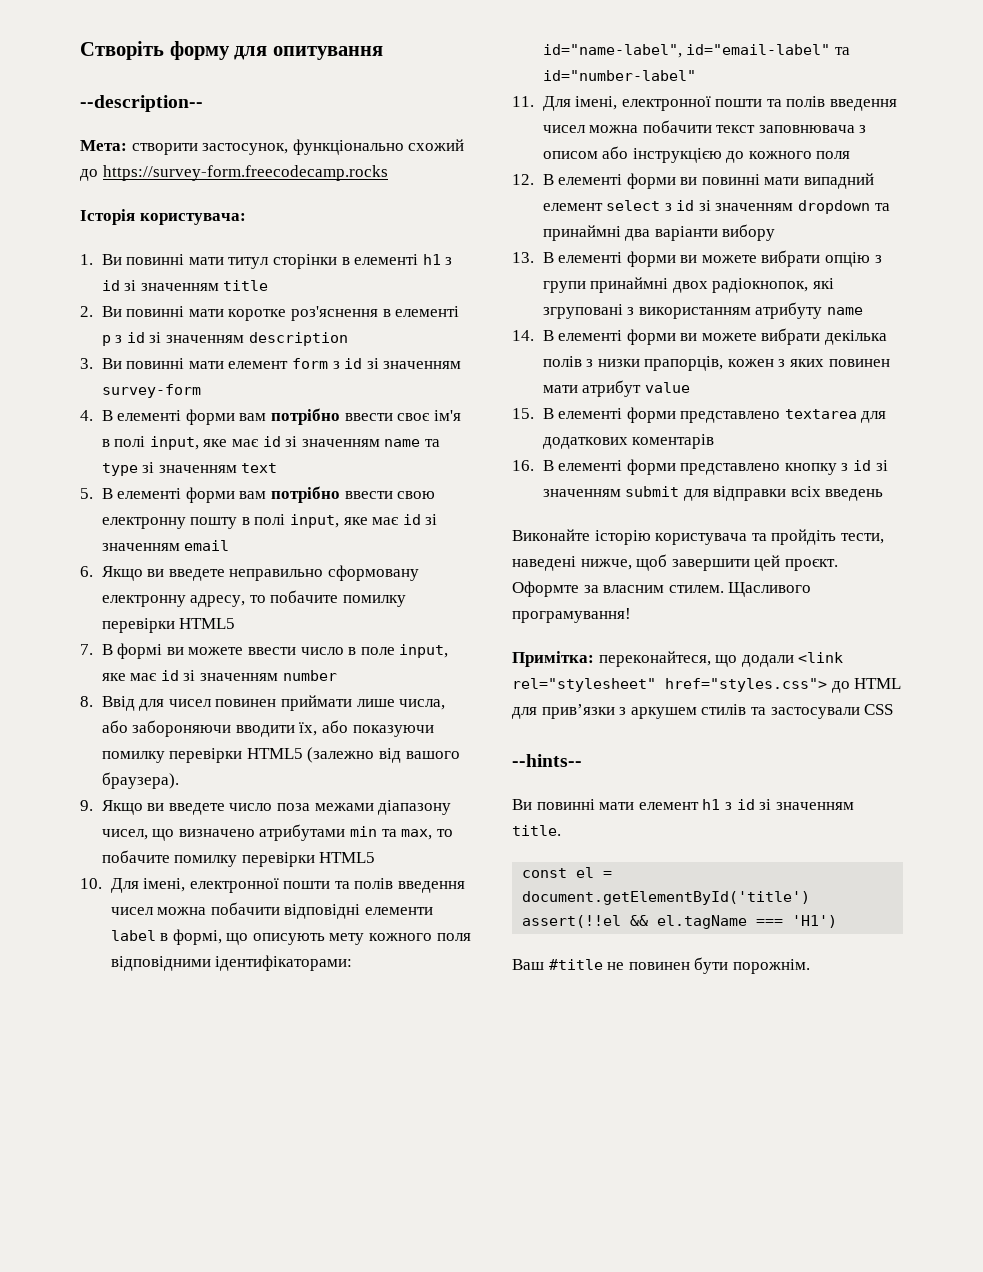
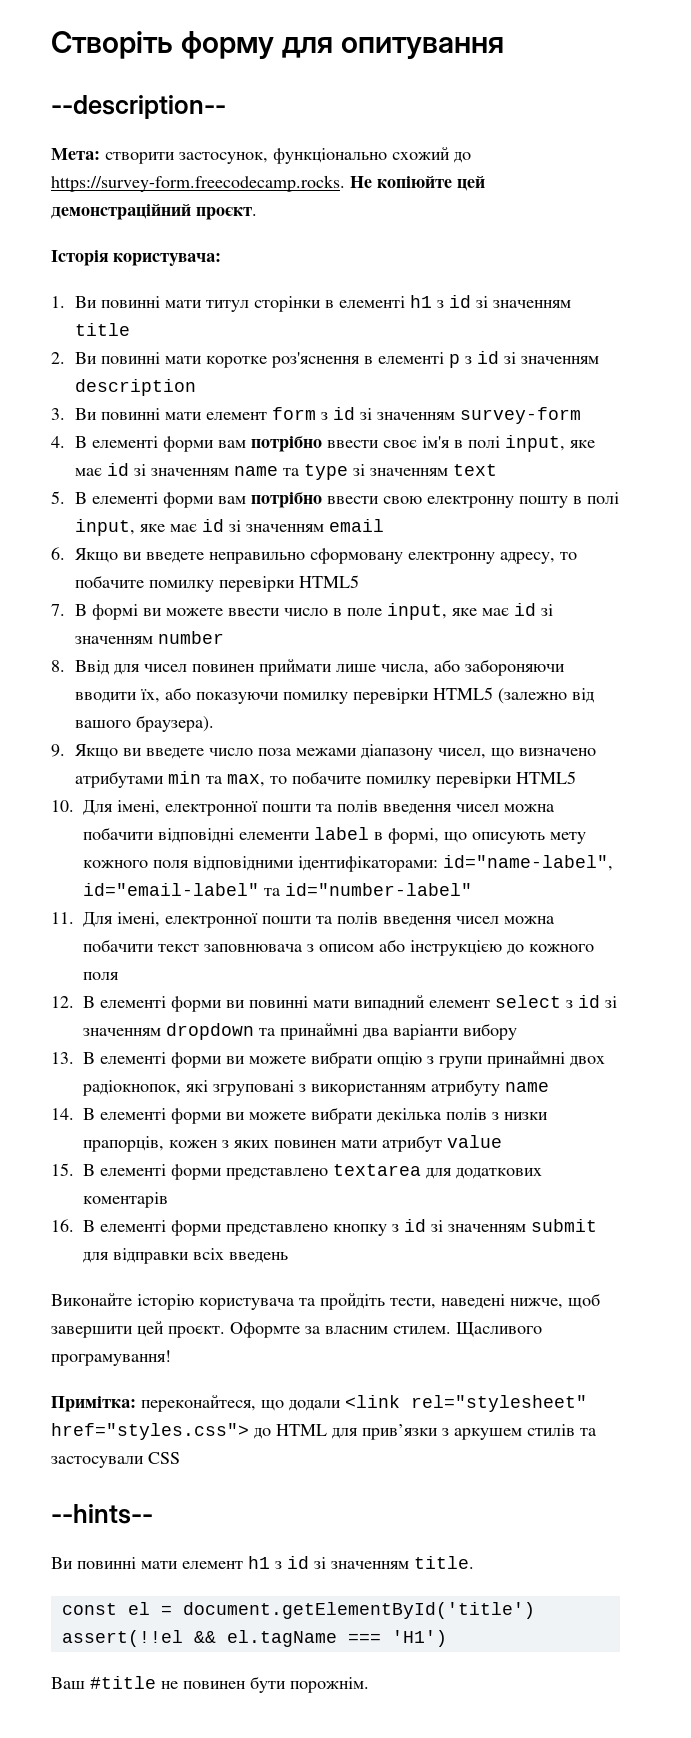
[102,165,388,181] https://survey-form.freecodecamp.rocks -> [51,175,485,192] [51,204,257,220] https://survey-form.freecodecamp.rocks. Не копіюйте цей демонстраційний проєкт.

